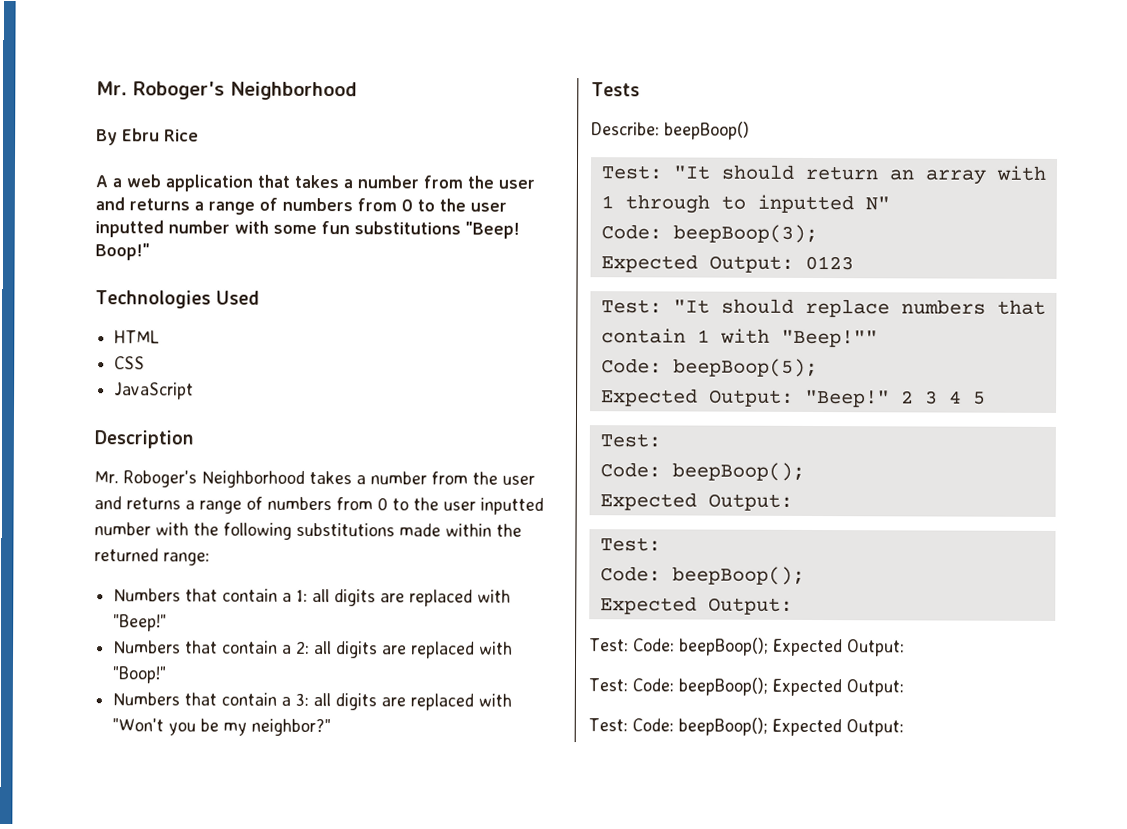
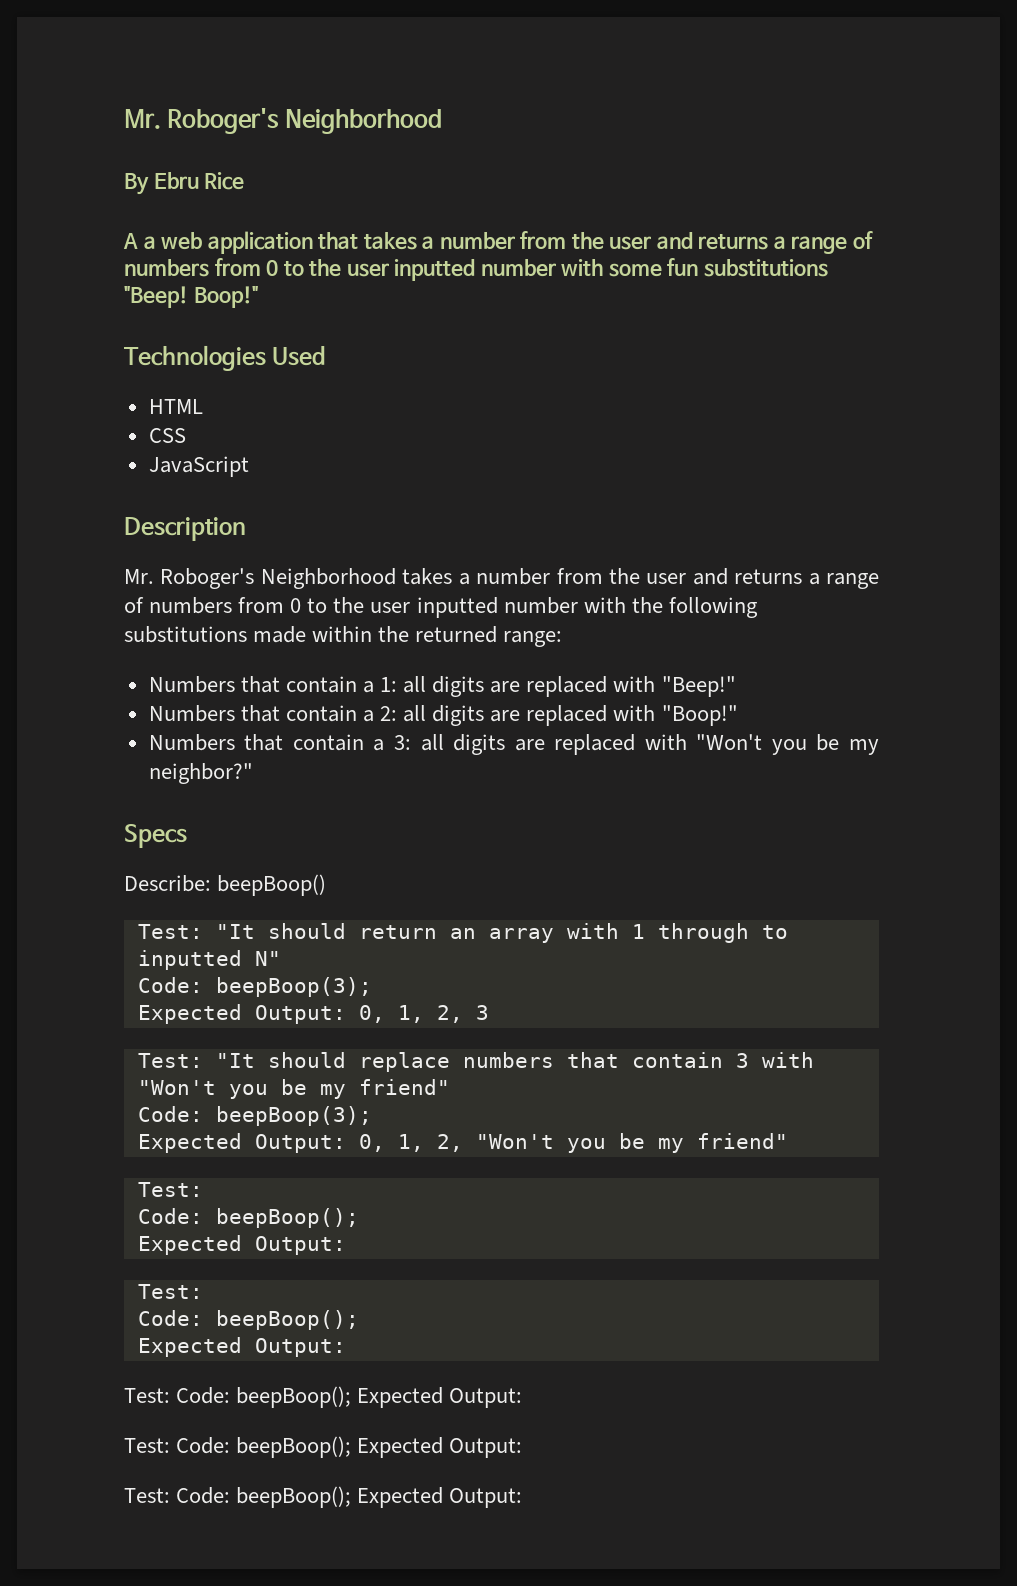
[591,82,640,97] Tests -> [124,824,187,848] Specs
[804,255,854,271] 0123 -> [358,1005,489,1023] 0, 1, 2, 3
[696,328,878,348] [600,358,818,378] [600,388,986,408] 1 with "Beep!"" // Code: beepBoop(5); // Expected Output: "Beep!" 2 3 4 5 -> [735,1052,814,1068] [137,1079,450,1099] [137,1106,372,1126] [137,1133,788,1153] 3 with "Won't you be my friend" // Code: beepBoop(3); // Expected Output: 0, 1, 2, "Won't you be my friend"

